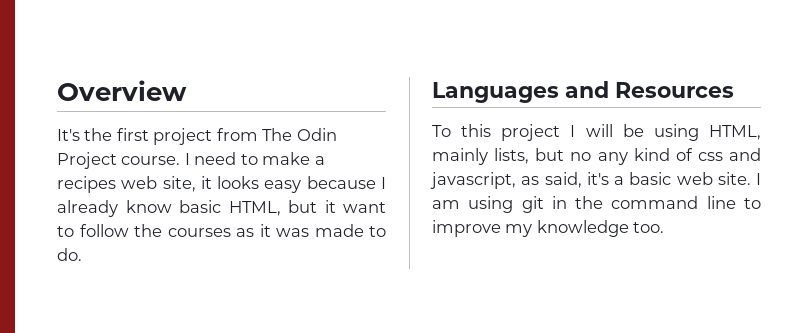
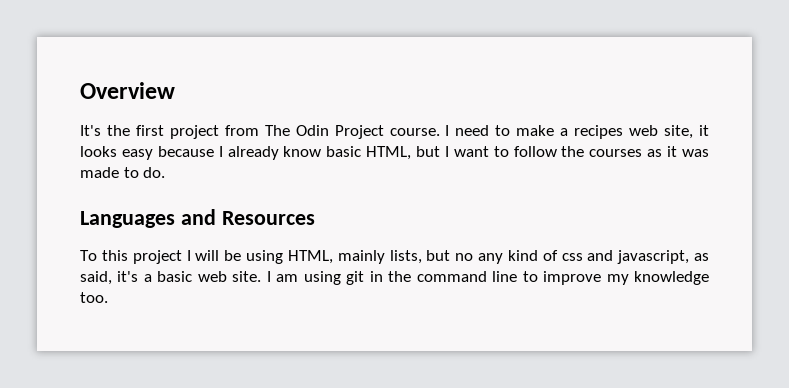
[324,200,336,213] it -> [444,146,449,157] I

